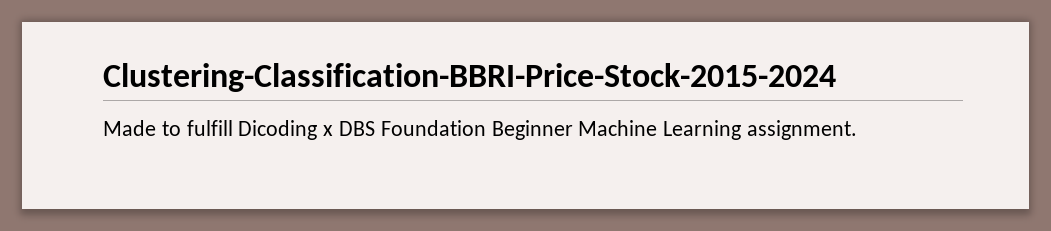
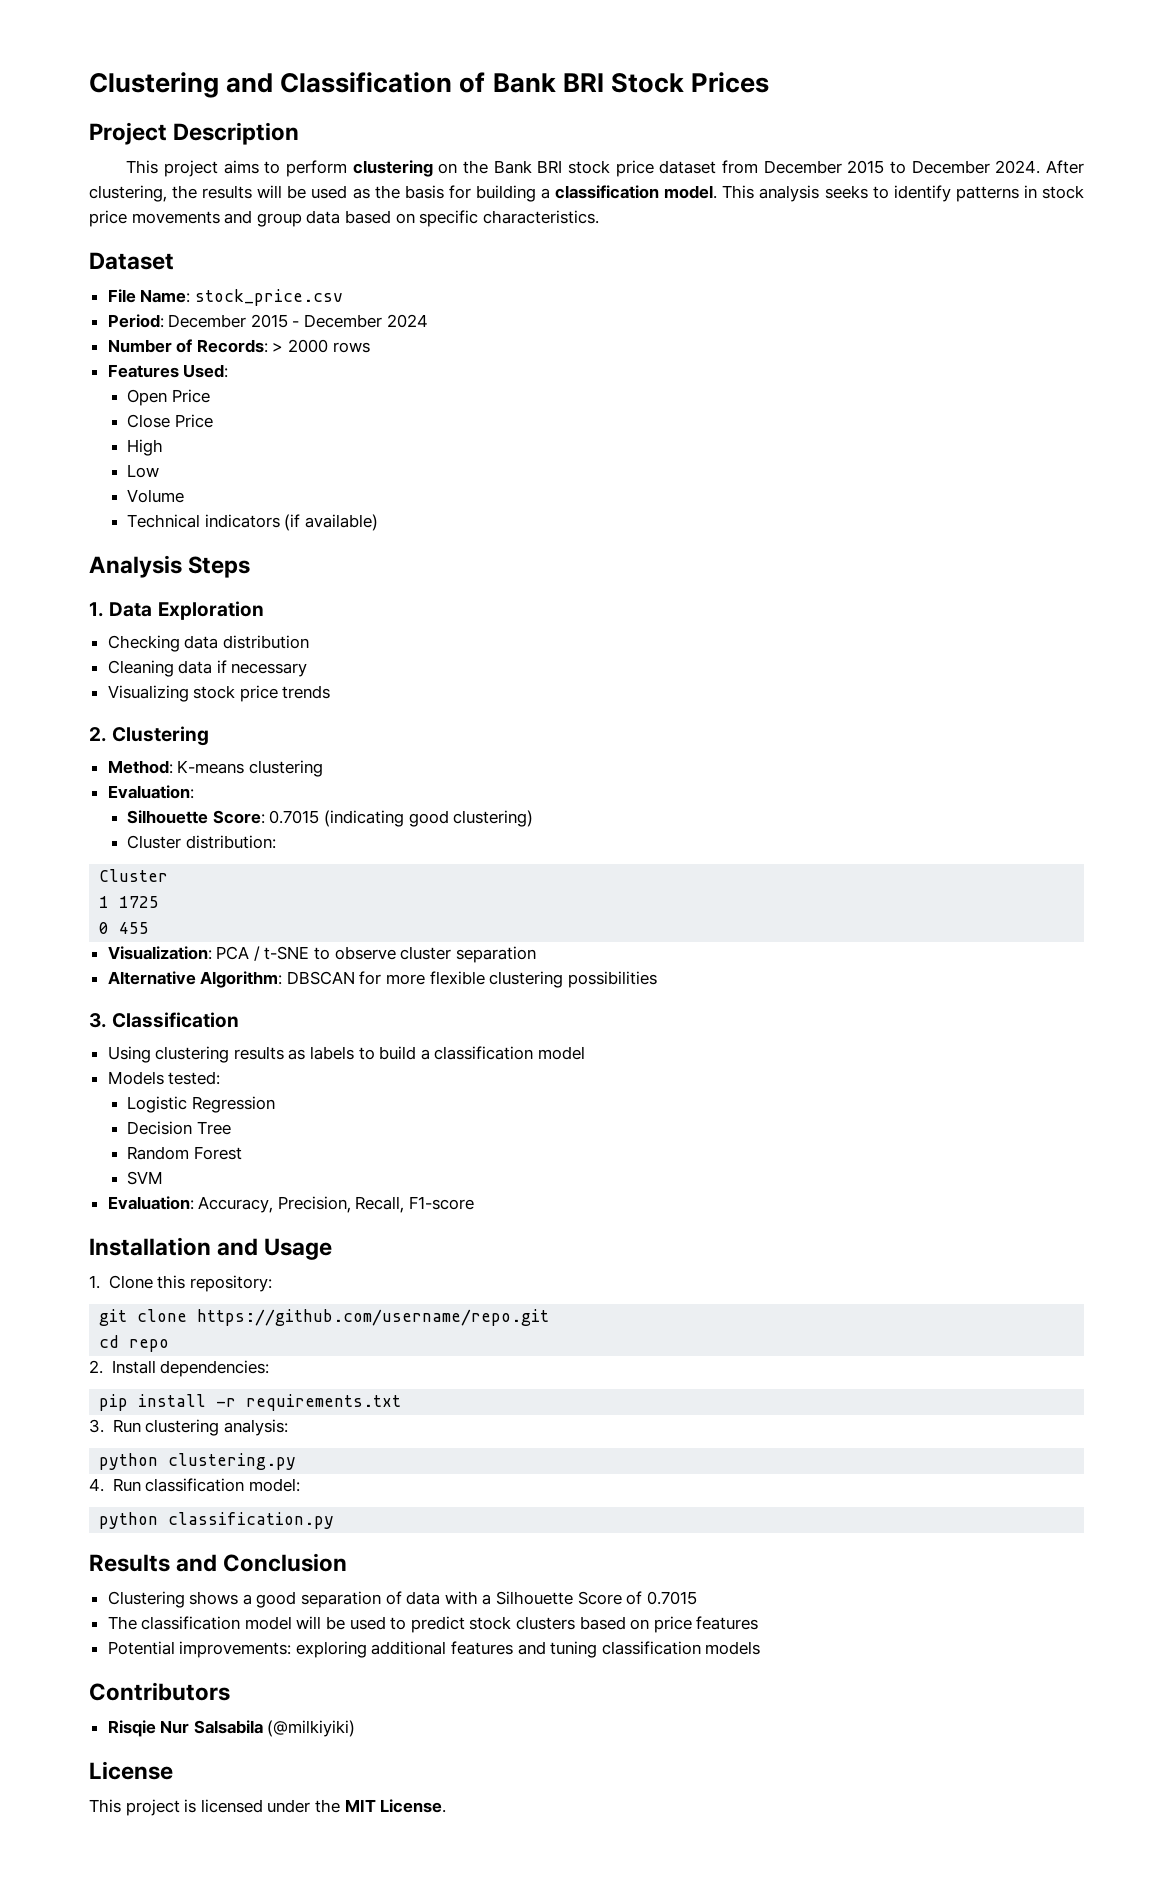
[103,63,836,92] [103,120,858,140] Clustering-Classification-BBRI-Price-Stock-2015-2024 // Made to fulfill Dicoding x DBS Foundation Beginner Machine Learning assignment. -> [89,72,770,98] [89,122,300,145] [126,160,1084,177] [89,185,1084,202] [89,210,599,227] [89,252,174,270] [107,289,343,306] [107,314,428,328] [107,339,370,353] [107,364,229,378] [127,389,210,406] [127,414,213,428] [127,439,164,456] [127,464,160,478] [127,489,185,503] [127,514,378,531] [89,555,251,578] [89,601,264,620] [107,635,309,652] [107,660,308,677] [107,685,331,702] [89,726,210,746] [107,760,323,777] [107,785,194,799] [127,810,534,827] [127,835,276,849] [99,869,169,882] [99,896,160,908] [99,922,150,934] [107,946,536,963] [107,971,657,988] [89,1012,240,1028] [107,1046,586,1063] [107,1071,221,1085] [127,1096,275,1113] [127,1121,231,1135] [127,1146,242,1160] [127,1171,164,1185] [107,1196,475,1213] [89,1237,333,1260] [89,1275,272,1292] [99,1309,550,1326] [99,1335,170,1352] [89,1360,270,1377] [99,1394,402,1411] [89,1419,288,1436] [99,1453,297,1470] [89,1478,300,1492] [99,1512,335,1529] [89,1553,348,1572] [107,1591,697,1608] [107,1616,759,1633] [107,1641,761,1658] [89,1682,230,1701] [107,1720,356,1737] [89,1761,173,1780] [89,1799,447,1816] Clustering and Classification of Bank BRI Stock Prices // Project Description // This project aims to perform clustering on the Bank BRI stock price dataset from December 2015 to December 2024. After clustering, the results will be used as the basis for building a classification model. This analysis seeks to identify patterns in stock price movements and group data based on specific characteristics. // Dataset // File Name: stock_price.csv // Period: December 2015 - December 2024 // Number of Records: > 2000 rows // Features Used: // Open Price // Close Price // High // Low // Volume // Technical indicators (if available) // Analysis Steps // 1. Data Exploration // Checking data distribution // Cleaning data if necessary // Visualizing stock price trends // 2. Clustering // Method: K-means clustering // Evaluation: // Silhouette Score: 0.7015 (indicating good clustering) // Cluster distribution: // Cluster // 1 1725 // 0 455 // Visualization: PCA / t-SNE to observe cluster separation // Alternative Algorithm: DBSCAN for more flexible clustering possibilities // 3. Classification // Using clustering results as labels to build a classification model // Models tested: // Logistic Regression // Decision Tree // Random Forest // SVM // Evaluation: Accuracy, Precision, Recall, F1-score // Installation and Usage // 1. Clone this repository: // git clone https://github.com/username/repo.git // cd repo // 2. Install dependencies: // pip install -r requirements.txt // 3. Run clustering analysis: // python clustering.py // 4. Run classification model: // python classification.py // Results and Conclusion // Clustering shows a good separation of data with a Silhouette Score of 0.7015 // The classification model will be used to predict stock clusters based on price features // Potential improvements: exploring additional features and tuning classification models // Contributors // Risqie Nur Salsabila (@milkiyiki) // License // This project is licensed under the MIT License.

